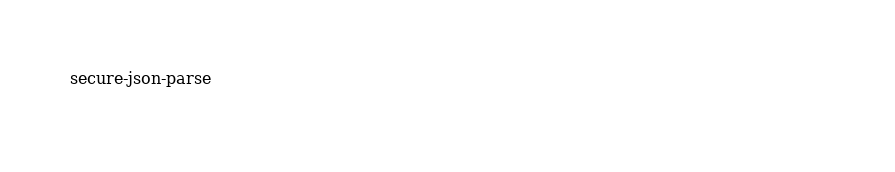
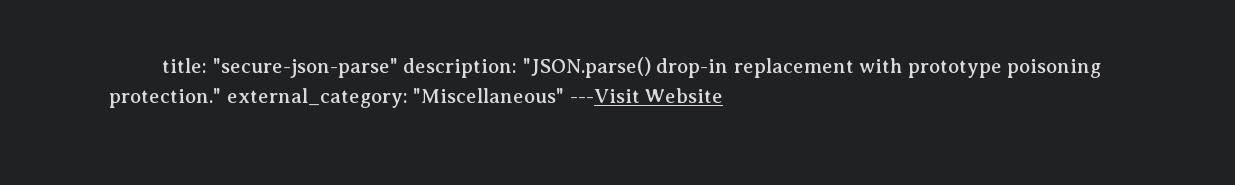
[70,71,211,87] secure-json-parse -> [161,57,1102,78] [109,88,724,108] title: "secure-json-parse" description: "JSON.parse() drop-in replacement with prototype poisoning protection." external_category: "Miscellaneous" ---Visit Website

